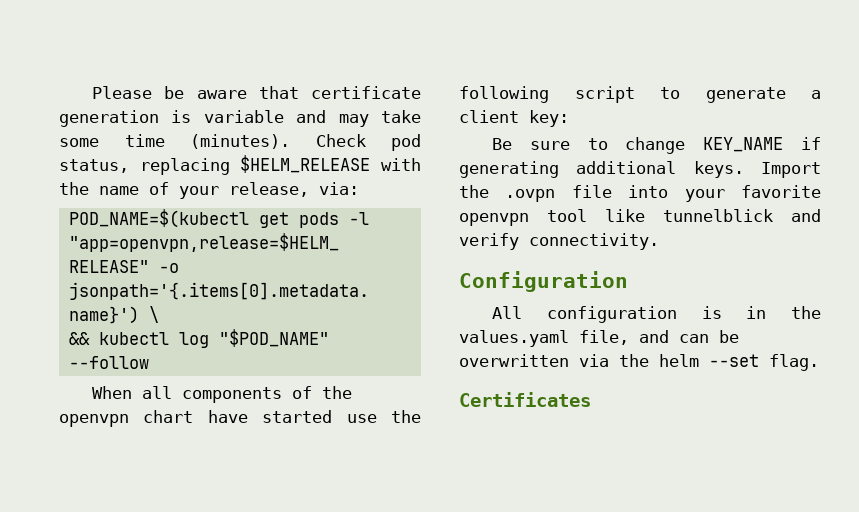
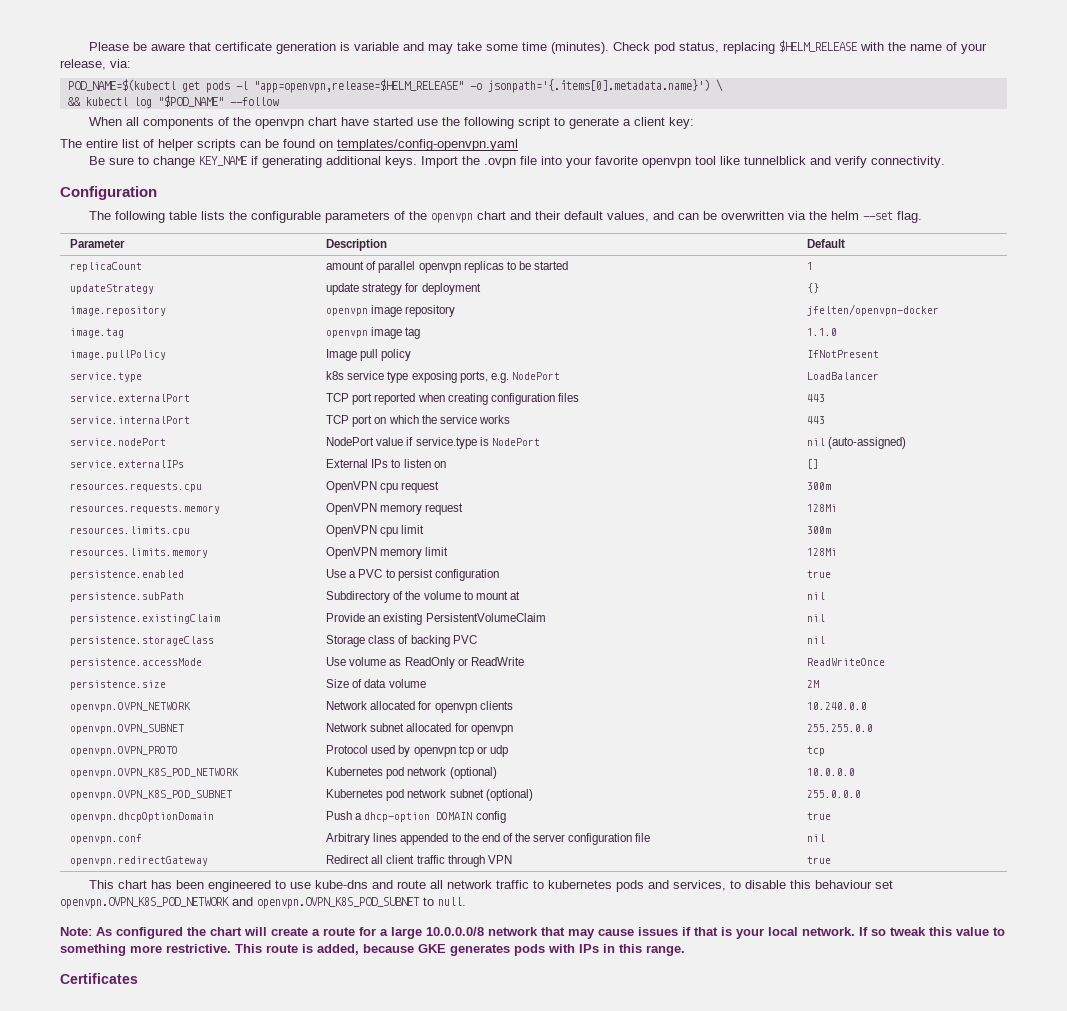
(569, 118) none -> [60,139,518,151] // The entire list of helper scripts can be found on templates/config-openvpn.yaml
[492,306,821,323] [459,330,629,347] All configuration is in the values.yaml file, -> [88,211,649,223] The following table lists the configurable parameters of the openvpn chart and their default values,
(819, 362) none -> [70,239,126,248] [326,239,388,251] [807,239,846,248] [70,262,143,272] [326,261,568,273] [807,262,814,270] [70,284,155,294] [326,283,481,295] [807,283,820,293] [70,306,167,316] [326,305,456,317] [807,304,940,316] [70,328,125,338] [326,327,421,339] [807,328,838,336] [70,350,167,360] [326,349,412,361] [807,350,880,358] [70,372,143,382] [326,371,560,383] [807,372,880,380] [70,394,191,402] [326,393,579,405] [807,394,826,402] [70,416,191,424] [326,415,510,427] [807,416,826,424] [70,438,167,446] [326,437,540,449] [807,437,907,449] [70,460,185,468] [326,459,446,468] [807,459,820,469] [70,482,203,492] [326,481,440,493] [807,482,832,490] [70,504,221,514] [326,503,464,515] [807,504,838,512] [70,526,191,536] [326,525,425,537] [807,526,832,534] [70,548,209,558] [326,547,449,559] [807,548,838,556] [70,570,185,580] [326,569,499,581] [807,570,832,578] [70,592,185,602] [326,591,520,603] [807,592,826,600] [70,614,221,624] [326,613,546,625] [807,614,826,622] [70,636,215,646] [326,635,477,647] [807,636,826,644] [70,658,203,668] [326,657,524,669] [807,658,886,666] [70,680,167,690] [326,679,426,688] [807,680,820,688] [70,702,192,712] [326,701,513,713] [807,702,868,710] [70,724,185,734] [326,723,513,735] [807,724,874,732] [70,746,179,756] [326,745,508,757] [807,746,826,756] [70,768,240,778] [326,767,497,779] [807,768,856,776] [70,790,233,800] [326,789,533,801] [807,790,862,798] [70,812,215,822] [326,811,506,823] [807,812,832,820] [70,834,143,844] [326,833,651,845] [807,834,826,842] [70,856,209,866] [326,855,512,867] [807,856,832,864] [88,880,893,892] [60,897,466,909] [60,927,1005,939] [60,944,685,956] // Parameter | Description | Default // replicaCount | amount of parallel openvpn replicas to be started | 1 // updateStrategy | update strategy for deployment | {} // image.repository | openvpn image repository | jfelten/openvpn-docker // image.tag | openvpn image tag | 1.1.0 // image.pullPolicy | Image pull policy | IfNotPresent // service.type | k8s service type exposing ports, e.g. NodePort | LoadBalancer // service.externalPort | TCP port reported when creating configuration files | 443 // service.internalPort | TCP port on which the service works | 443 // service.nodePort | NodePort value if service.type is NodePort | nil (auto-assigned) // service.externalIPs | External IPs to listen on | [] // resources.requests.cpu | OpenVPN cpu request | 300m // resources.requests.memory | OpenVPN memory request | 128Mi // resources.limits.cpu | OpenVPN cpu limit | 300m // resources.limits.memory | OpenVPN memory limit | 128Mi // persistence.enabled | Use a PVC to persist configuration | true // persistence.subPath | Subdirectory of the volume to mount at | nil // persistence.existingClaim | Provide an existing PersistentVolumeClaim | nil // persistence.storageClass | Storage class of backing PVC | nil // persistence.accessMode | Use volume as ReadOnly or ReadWrite | ReadWriteOnce // persistence.size | Size of data volume | 2M // openvpn.OVPN_NETWORK | Network allocated for openvpn clients | 10.240.0.0 // openvpn.OVPN_SUBNET | Network subnet allocated for openvpn | 255.255.0.0 // openvpn.OVPN_PROTO | Protocol used by openvpn tcp or udp | tcp // openvpn.OVPN_K8S_POD_NETWORK | Kubernetes pod network (optional) | 10.0.0.0 // openvpn.OVPN_K8S_POD_SUBNET | Kubernetes pod network subnet (optional) | 255.0.0.0 // openvpn.dhcpOptionDomain | Push a dhcp-option DOMAIN config | true // openvpn.conf | Arbitrary lines appended to the end of the server configuration file | nil // openvpn.redirectGateway | Redirect all client traffic through VPN | true // This chart has been engineered to use kube-dns and route all network traffic to kubernetes pods and services, to disable this behaviour set openvpn.OVPN_K8S_POD_NETWORK and openvpn.OVPN_K8S_POD_SUBNET to null. // Note: As configured the chart will create a route for a large 10.0.0.0/8 network that may cause issues if that is your local network. If so tweak this value to something more restrictive. This route is added, because GKE generates pods with IPs in this range.

